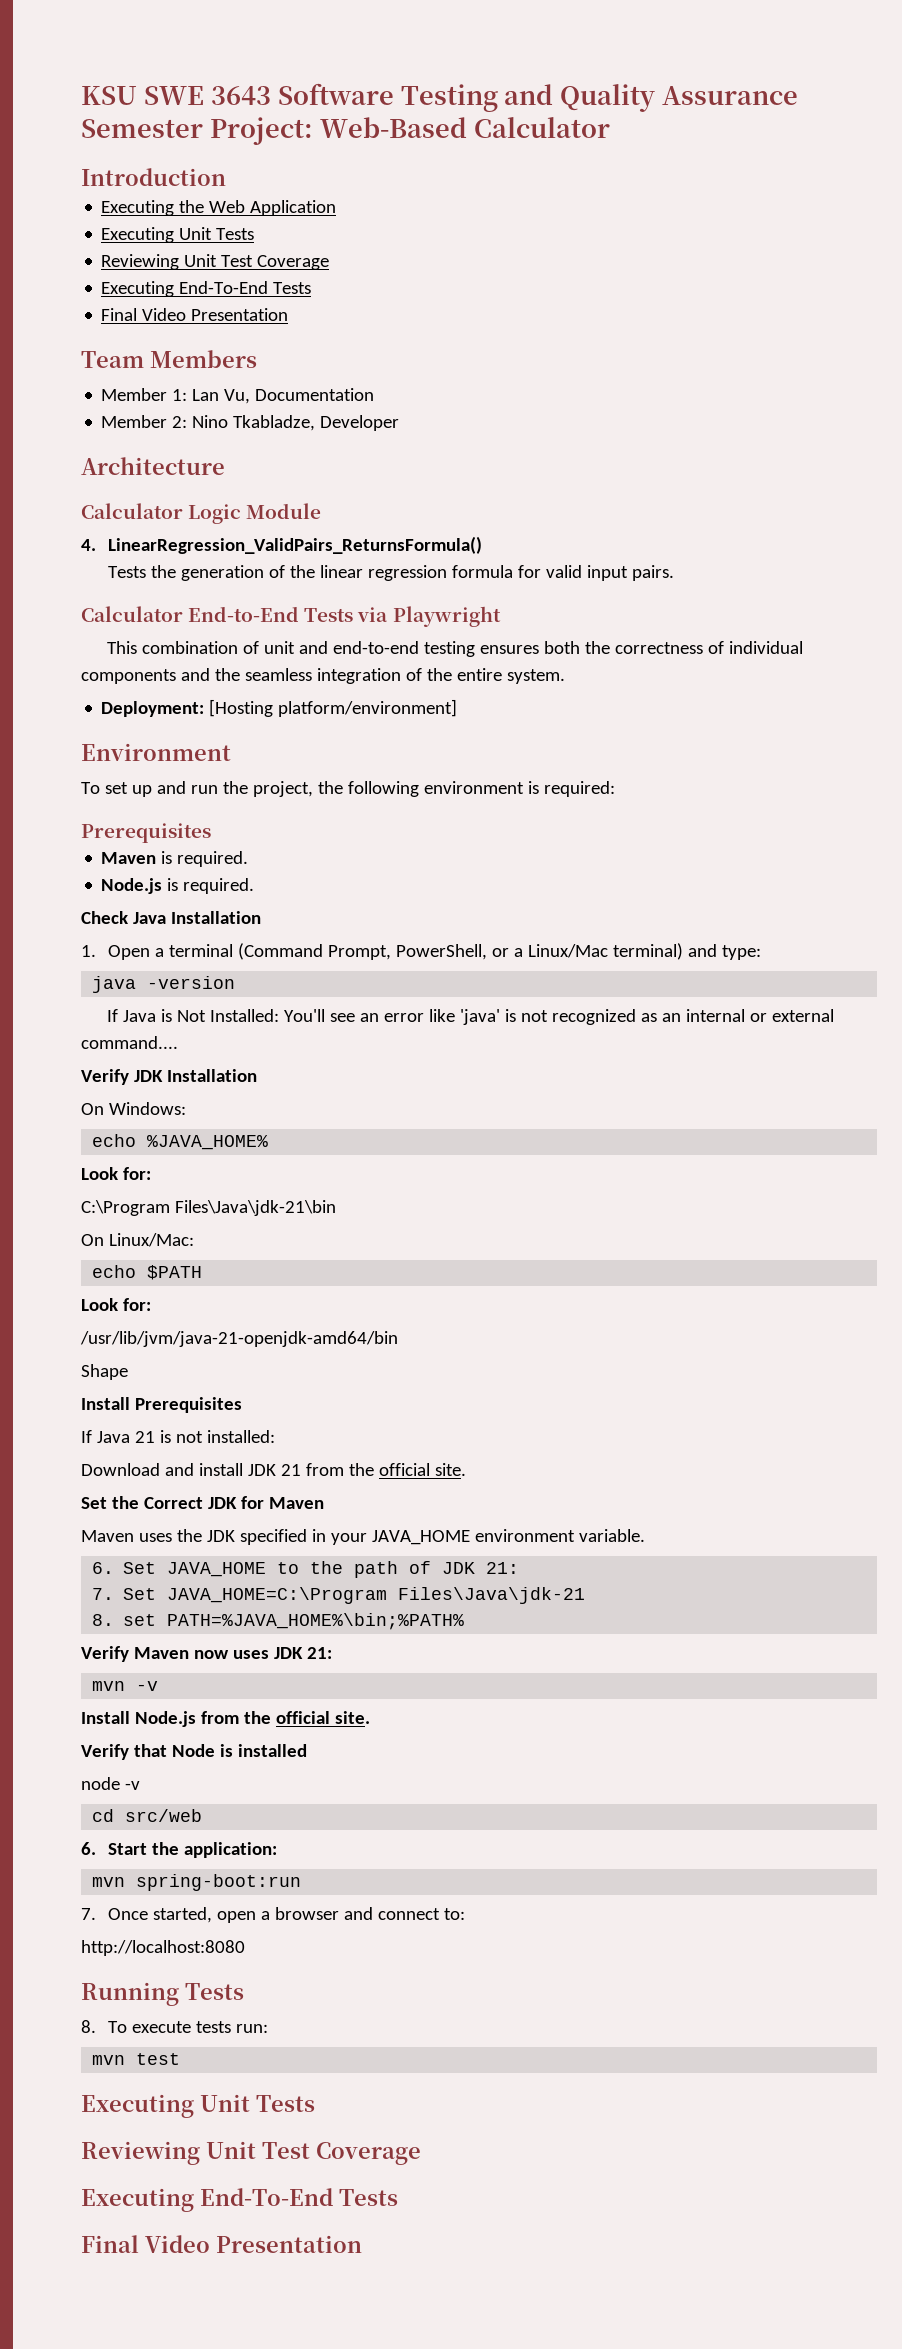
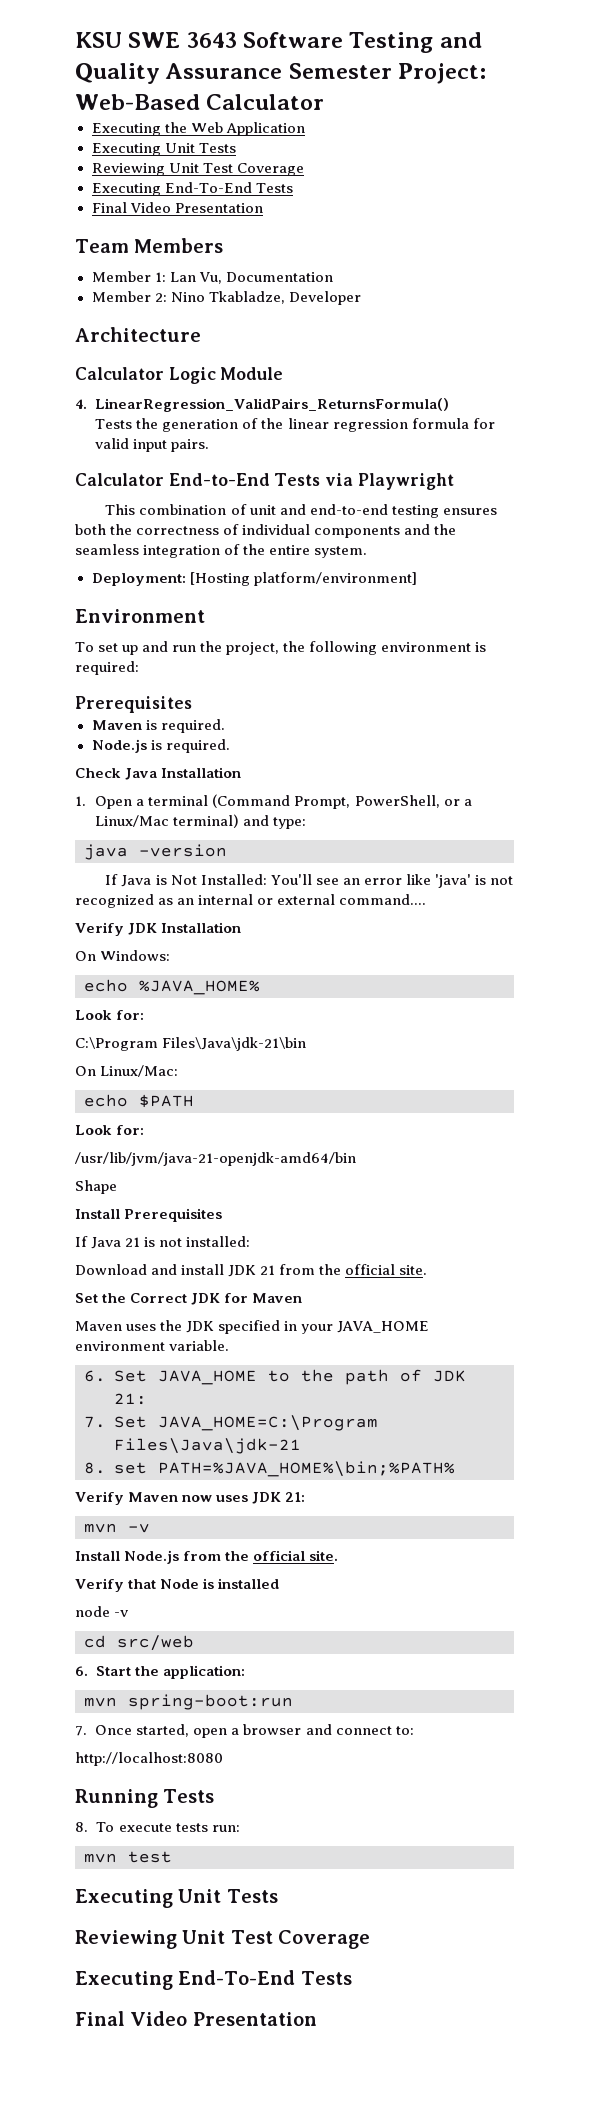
[81,168,226,186] // Introduction -> (325, 102) none

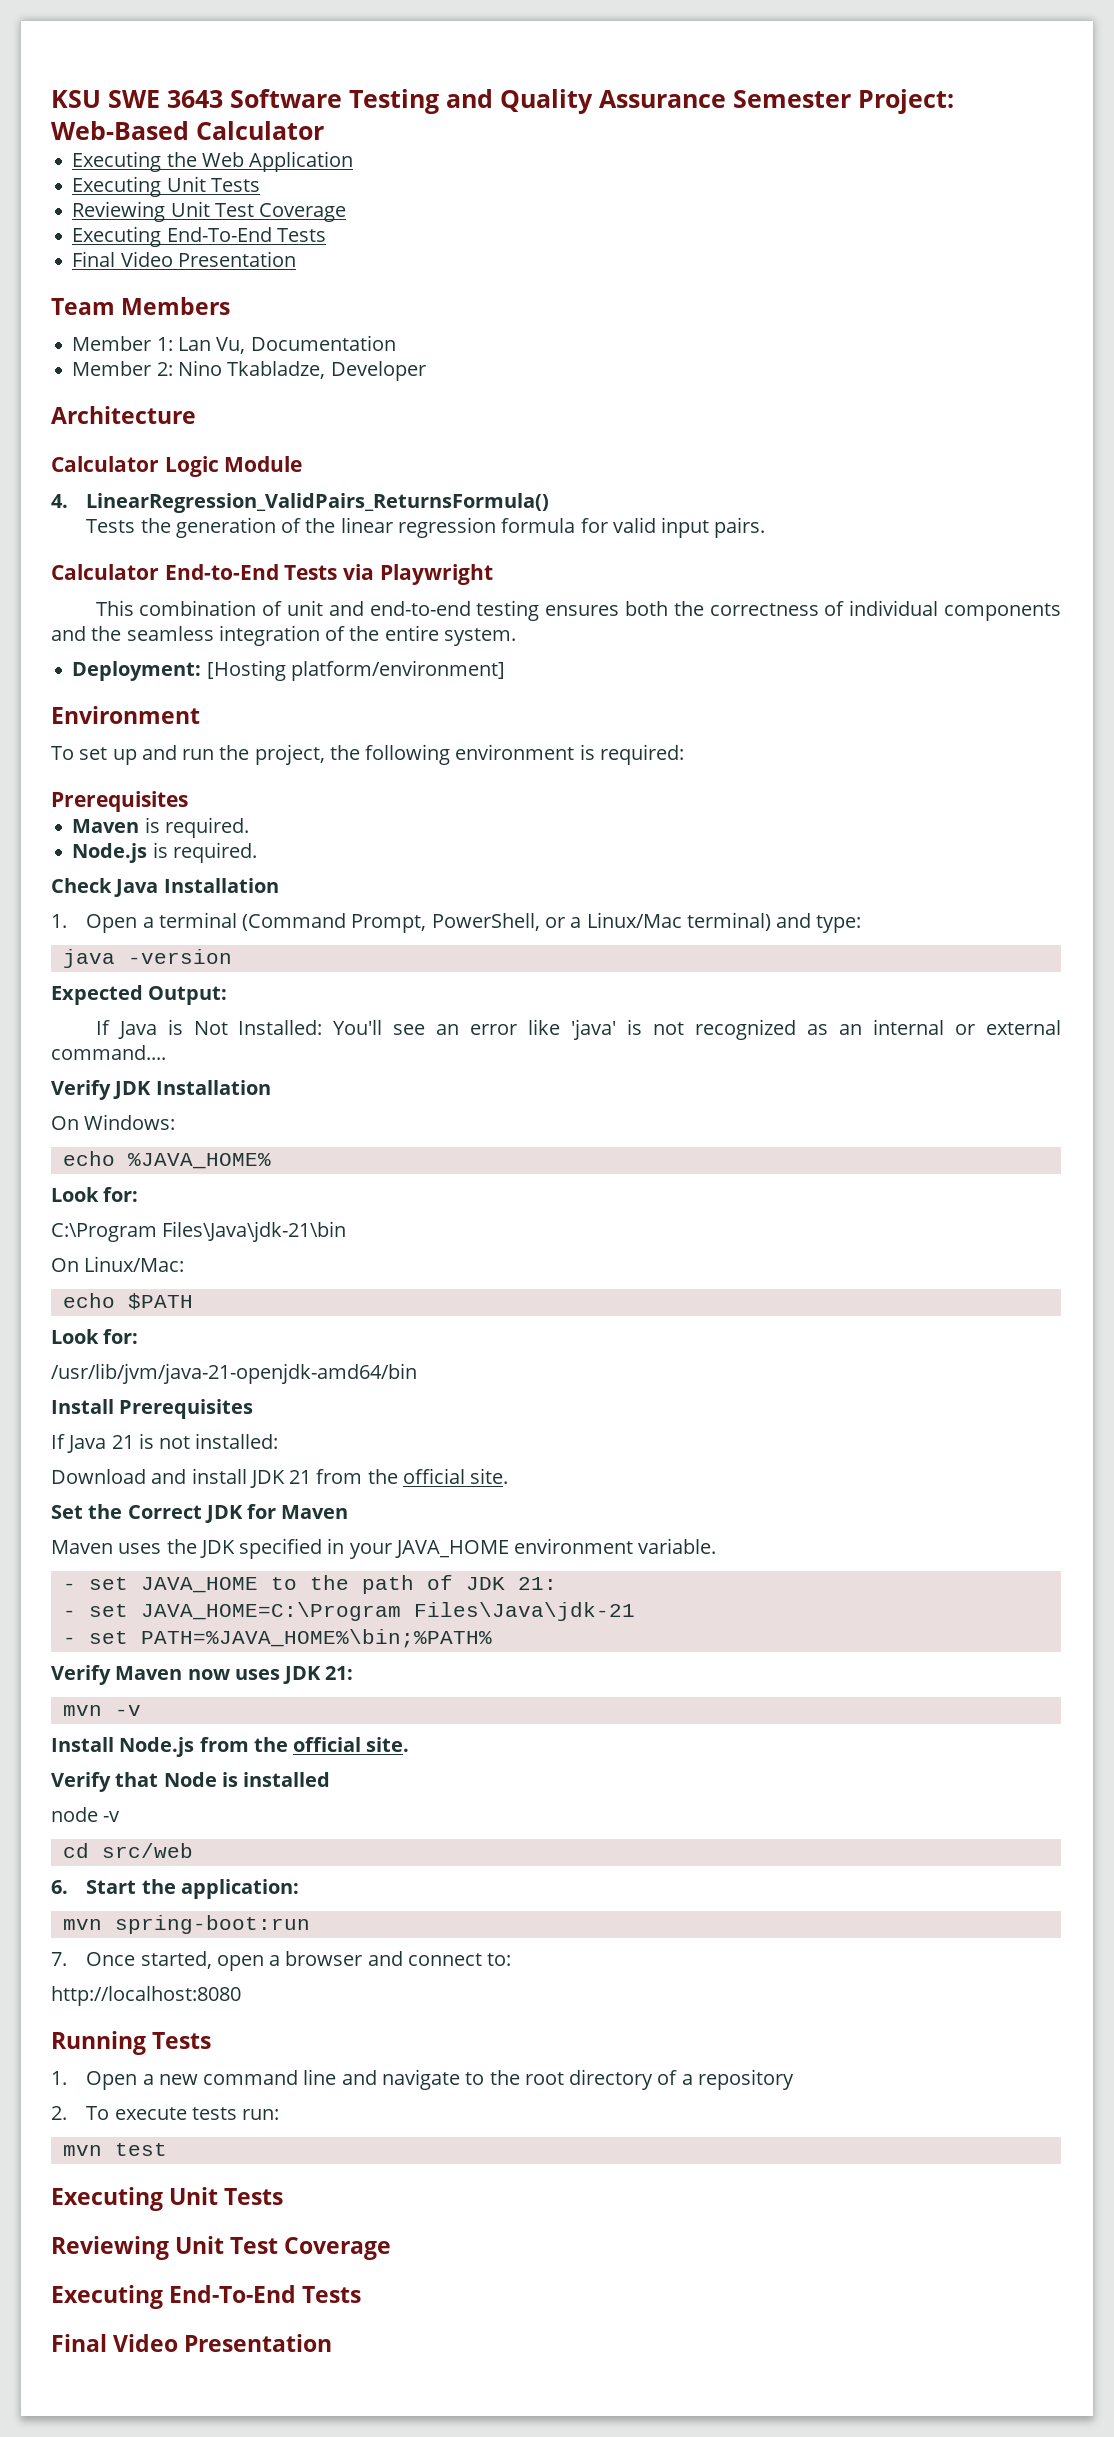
(227, 850) none -> [51,985,228,1005] // Expected Output:
[75,1180,117,1194] // Shape -> (417, 1373) none
[84,1370,147,1382] 6. Set -> [62,1577,128,1590] - set
[84,1416,147,1428] 7. Set -> [62,1604,128,1617] - set
[84,1462,106,1474] 8. -> [62,1637,76,1644] -
[75,1822,88,1832] 8. -> [51,2069,794,2090] [51,2106,67,2120] 1. Open a new command line and navigate to the root directory of a repository // 2.

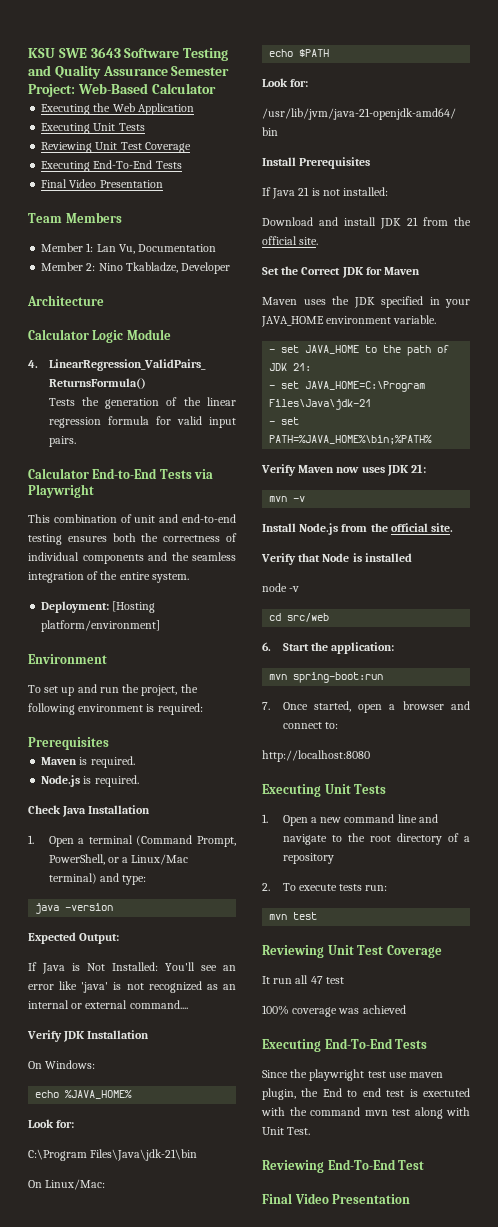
[51,2031,146,2055] Running -> [262,784,351,797] Executing Unit
[51,2187,284,2211] [51,2236,392,2260] [51,2285,362,2309] // Executing Unit Tests // Reviewing Unit Test Coverage // Executing End-To-End Tests -> [262,945,442,958] [262,975,344,984] [262,1005,406,1017] [262,1038,428,1052] [262,1069,444,1081] [262,1088,470,1100] [261,1107,470,1119] [262,1127,311,1135] [262,1159,425,1173] // Reviewing Unit Test Coverage // It run all 47 test // 100% coverage was achieved // Executing End-To-End Tests // Since the playwright test use maven plugin, the End to end test is exectuted with the command mvn test along with Unit Test. // Reviewing End-To-End Test

